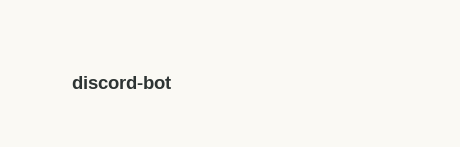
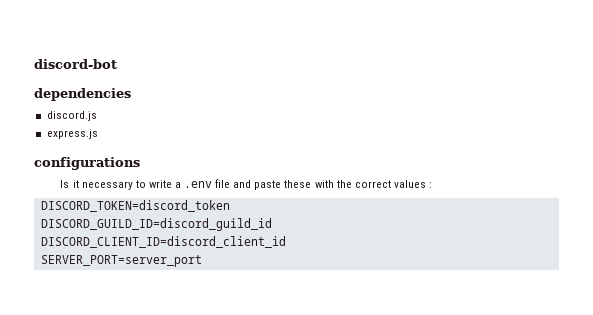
(171, 82) none -> [34,88,131,101] [46,111,97,121] [46,129,98,139] [34,157,140,170] [60,179,432,190] [40,200,230,212] [40,218,272,231] [40,236,286,248] [40,255,202,267] // dependencies // discord.js // express.js // configurations // Is it necessary to write a .env file and paste these with the correct values : // DISCORD_TOKEN=discord_token // DISCORD_GUILD_ID=discord_guild_id // DISCORD_CLIENT_ID=discord_client_id // SERVER_PORT=server_port

